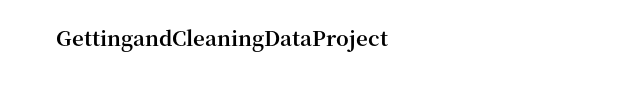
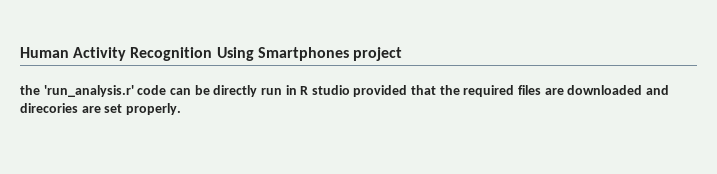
[56,29,388,52] GettingandCleaningDataProject -> [20,47,402,61] [20,85,669,97] [20,103,181,115] Human Activity Recognition Using Smartphones project // the 'run_analysis.r' code can be directly run in R studio provided that the required files are downloaded and direcories are set properly.

